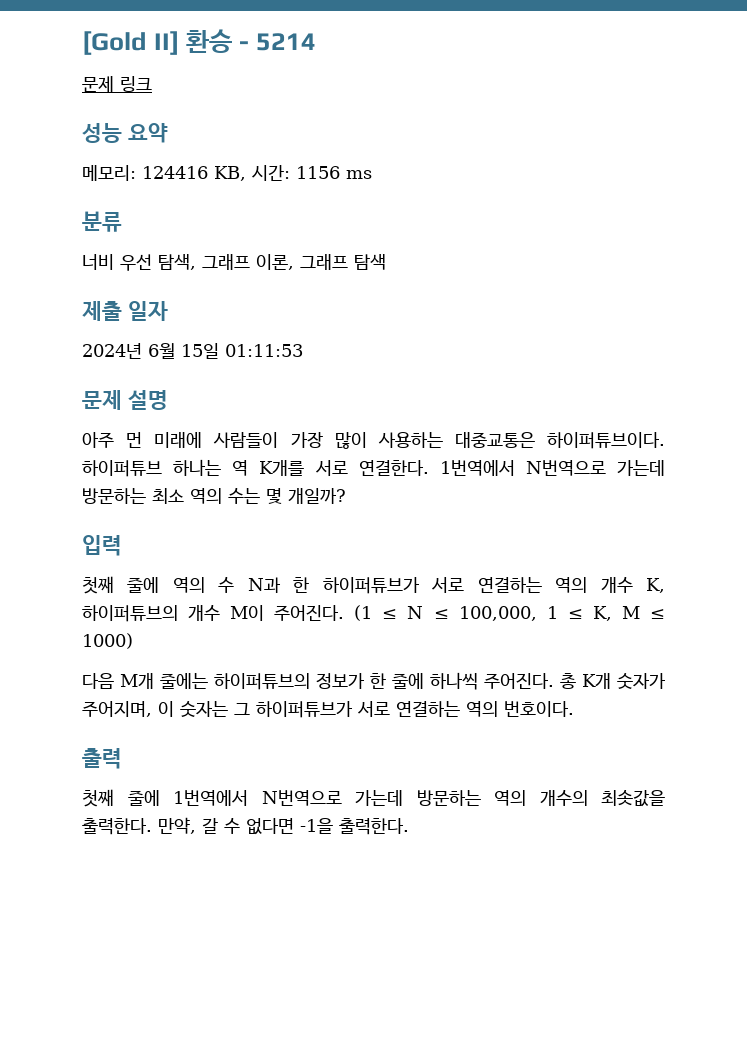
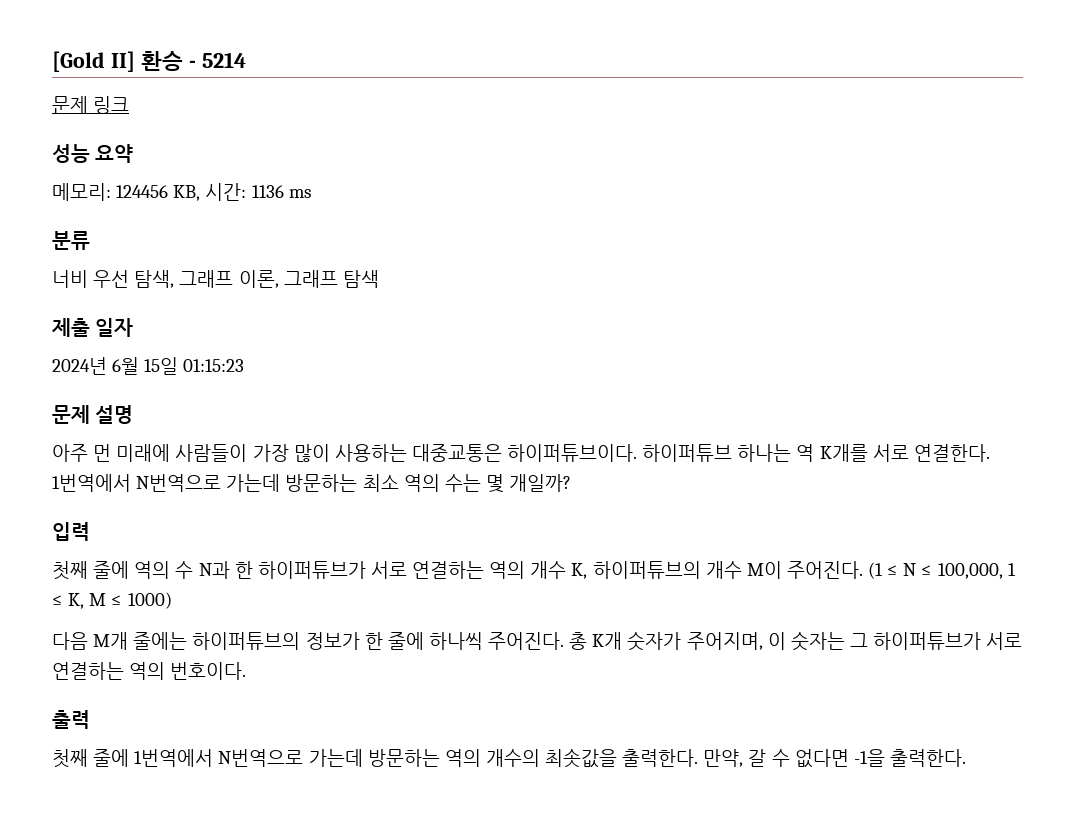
[142,166,208,179] 124416 -> [116,185,169,198] 124456
[296,166,340,179] 1156 -> [251,185,284,198] 1136
[225,344,303,357] 01:11:53 -> [183,359,245,372] 01:15:23

